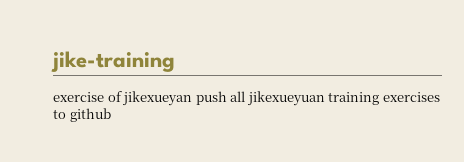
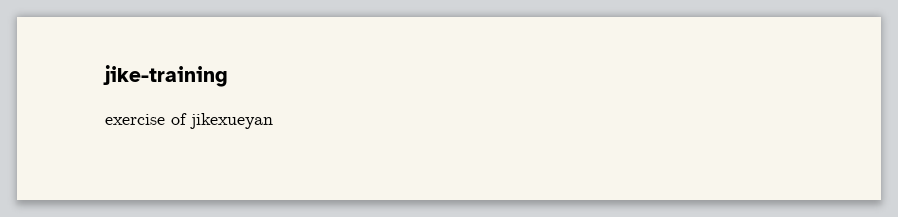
[195,91,440,106] [53,108,111,122] push all jikexueyuan training exercises to github -> (273, 121) none

